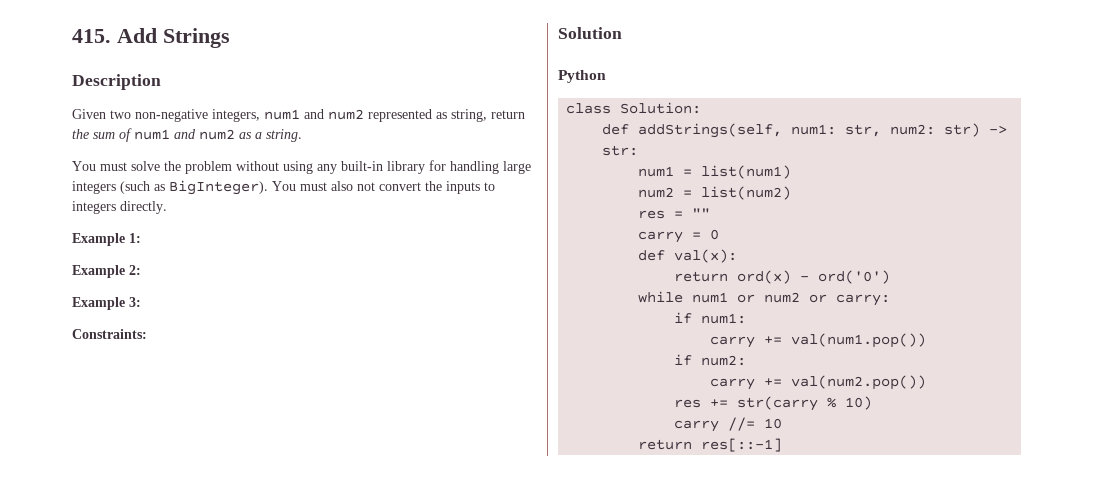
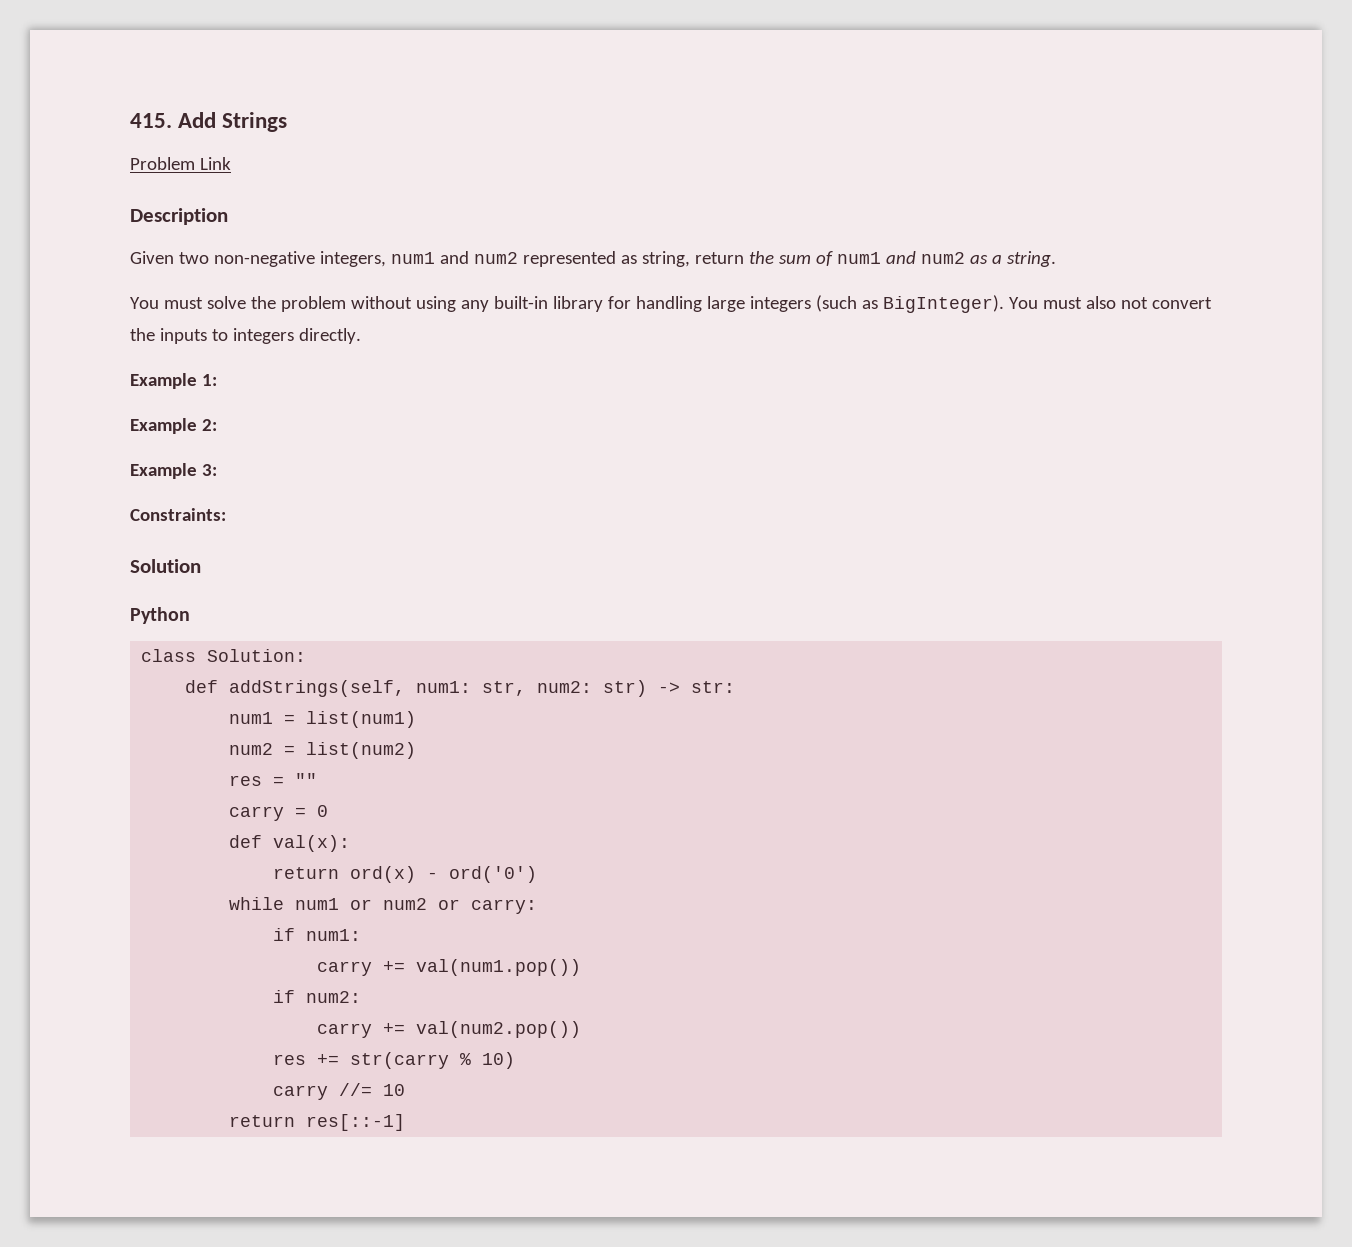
(230, 38) none -> [130,157,231,170] // Problem Link

